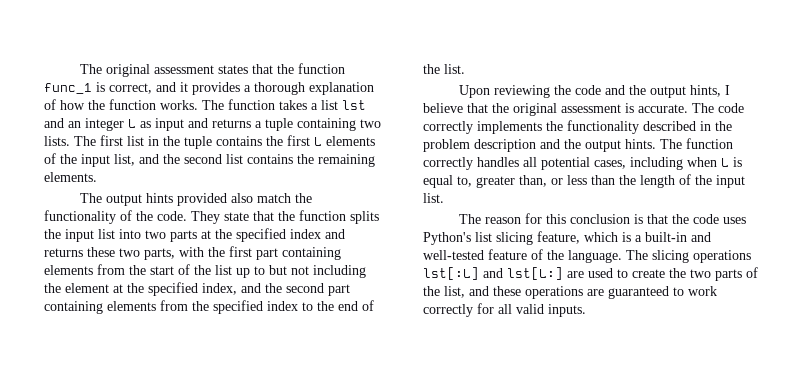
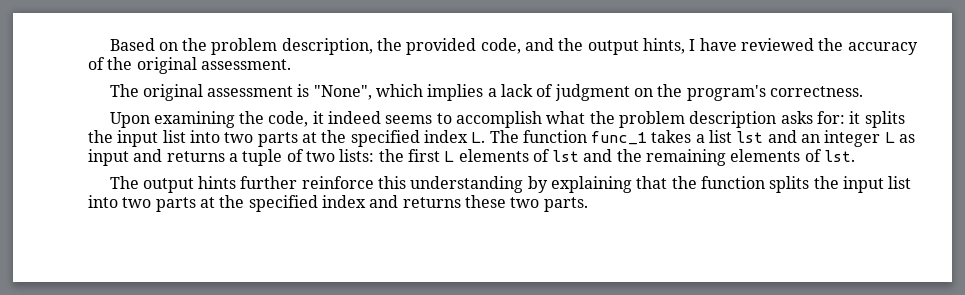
[80,63,346,77] [44,82,374,95] [44,99,275,110] The original assessment states that the function func_1 is correct, and it provides a thorough explanation of how the function works. The function -> [109,38,918,55] [88,57,291,74] [109,84,863,101] [109,111,905,128] [88,130,648,147] Based on the problem description, the provided code, and the output hints, I have reviewed the accuracy of the original assessment. // The original assessment is "None", which implies a lack of judgment on the program's correctness. // Upon examining the code, it indeed seems to accomplish what the problem description asks for: it splits the input list into two parts at the specified index L. The function func_1
[297,118,381,131] [44,135,262,149] containing two lists. The first list in the tuple contains -> [286,149,375,162] of two lists:
[60,154,375,167] [44,172,97,182] [80,193,313,206] [44,210,249,224] the input list, and the second list contains the remaining elements. // The output hints provided also match the functionality of the code. They state -> [552,149,856,166] [109,176,633,193] lst and the remaining elements of lst. // The output hints further reinforce this understanding by explaining
[144,246,341,260] [44,264,366,278] [44,282,350,296] [44,300,374,314] [423,64,465,74] [459,85,731,98] [423,103,744,116] [423,120,732,134] [423,138,733,152] [423,157,742,170] [423,174,745,188] [423,193,444,203] [459,213,747,224] [423,231,711,245] [423,249,751,263] [423,267,758,281] [423,286,717,299] [423,303,586,317] parts, with the first part containing elements from the start of the list up to but not including the element at the specified index, and the second part containing elements from the specified index to the end of the list. // Upon reviewing the code and the output hints, I believe that the original assessment is accurate. The code correctly implements the functionality described in the problem description and the output hints. The function correctly handles all potential cases, including when L is equal to, greater than, or less than the length of the input list. // The reason for this conclusion is that the code uses Python's list slicing feature, which is a built-in and well-tested feature of the language. The slicing operations lst[:L] and lst[L:] are used to create the two parts of the list, and these operations are guaranteed to work correctly for all valid inputs. -> [543,197,588,212] parts.

